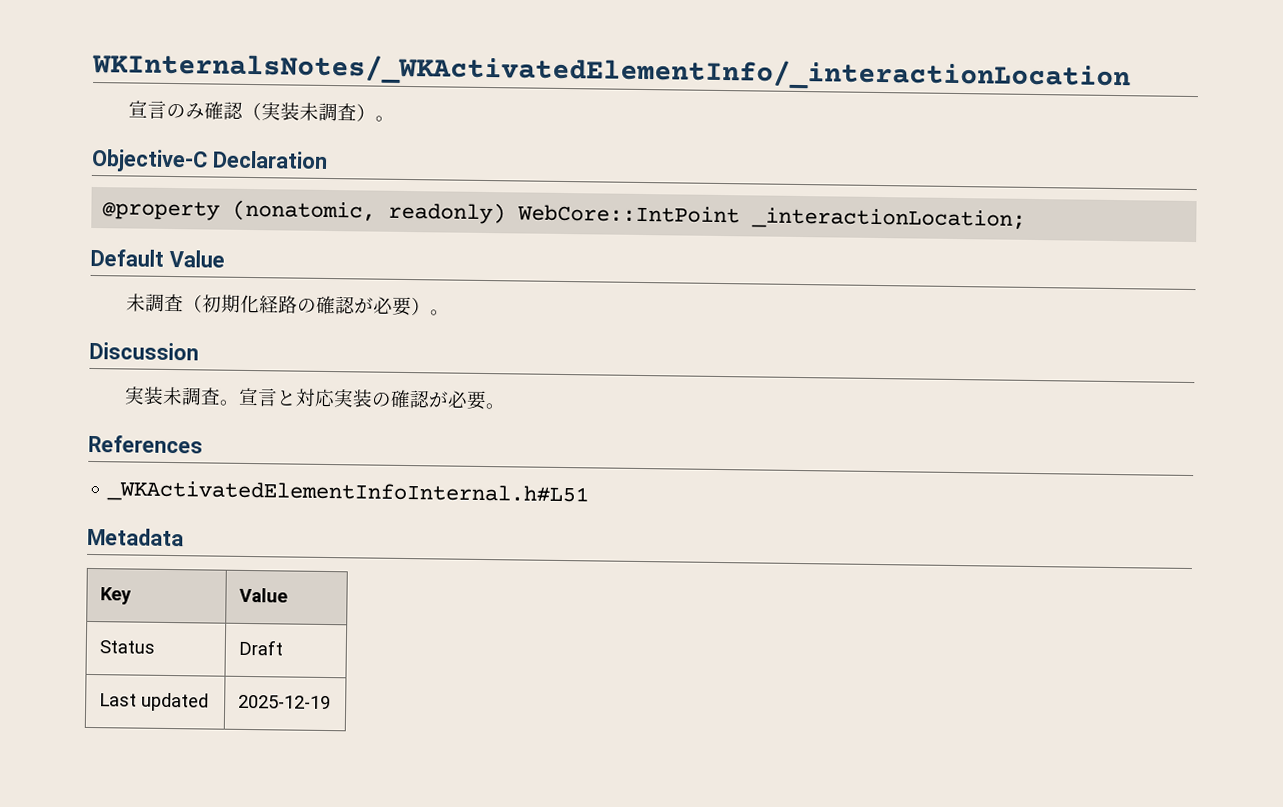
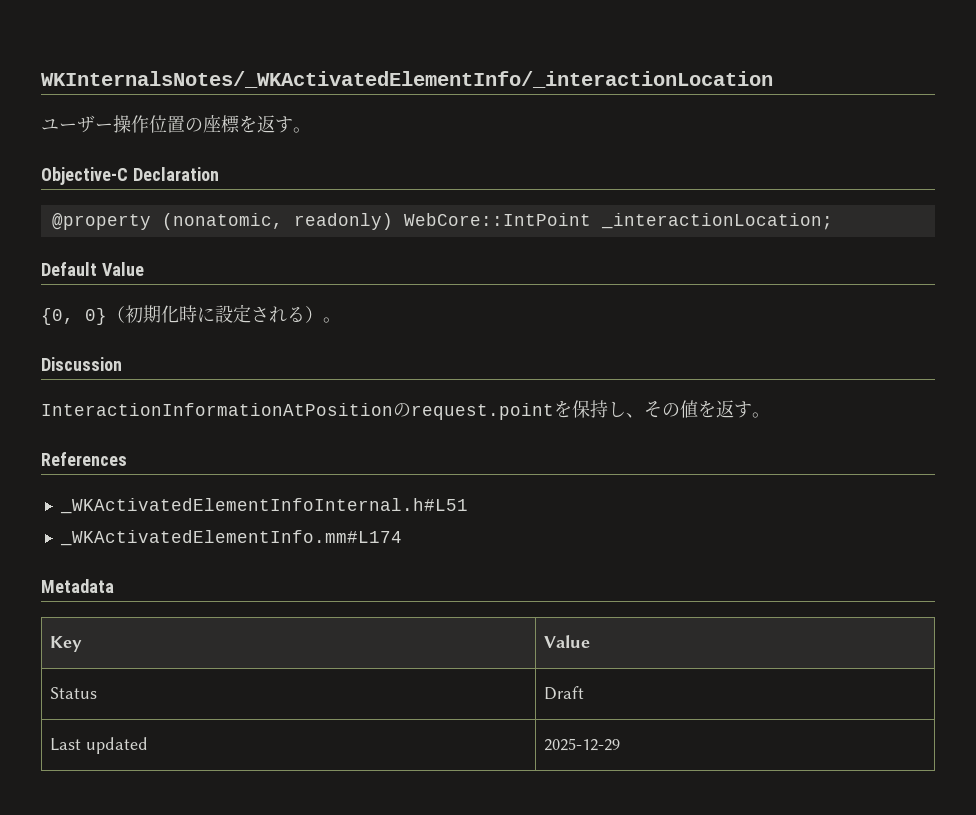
[127,100,376,122] 宣言のみ確認（実装未調査） -> [41,115,293,133] ユーザー操作位置の座標を返す
[125,293,450,317] [89,341,199,361] [123,386,487,411] 未調査（初期化経路の確認が必要）。 // Discussion // 実装未調査。宣言と対応実装の確認が必要 -> [41,304,341,325] [41,357,122,371] [41,400,752,420] {0, 0}（初期化時に設定される）。 // Discussion // InteractionInformationAtPositionのrequest.pointを保持し、その値を返す
(590, 493) none -> [59,530,402,546] // _WKActivatedElementInfo.mm#L174
[238,694,332,710] 2025-12-19 -> [544,738,621,751] 2025-12-29

